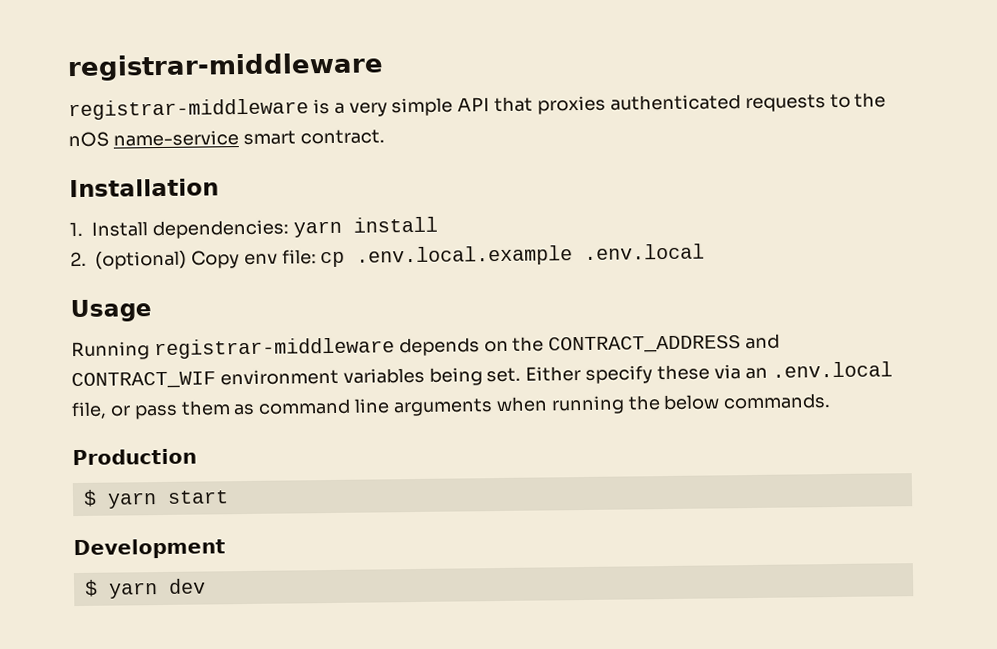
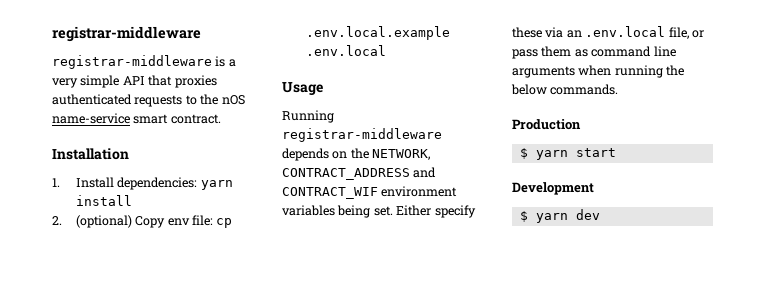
(545, 344) none -> [372,149,431,160] NETWORK,

